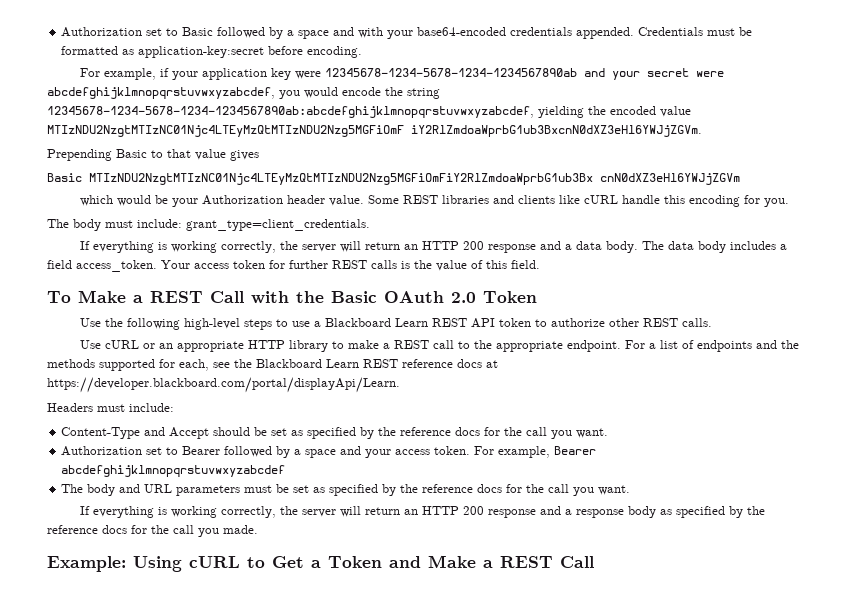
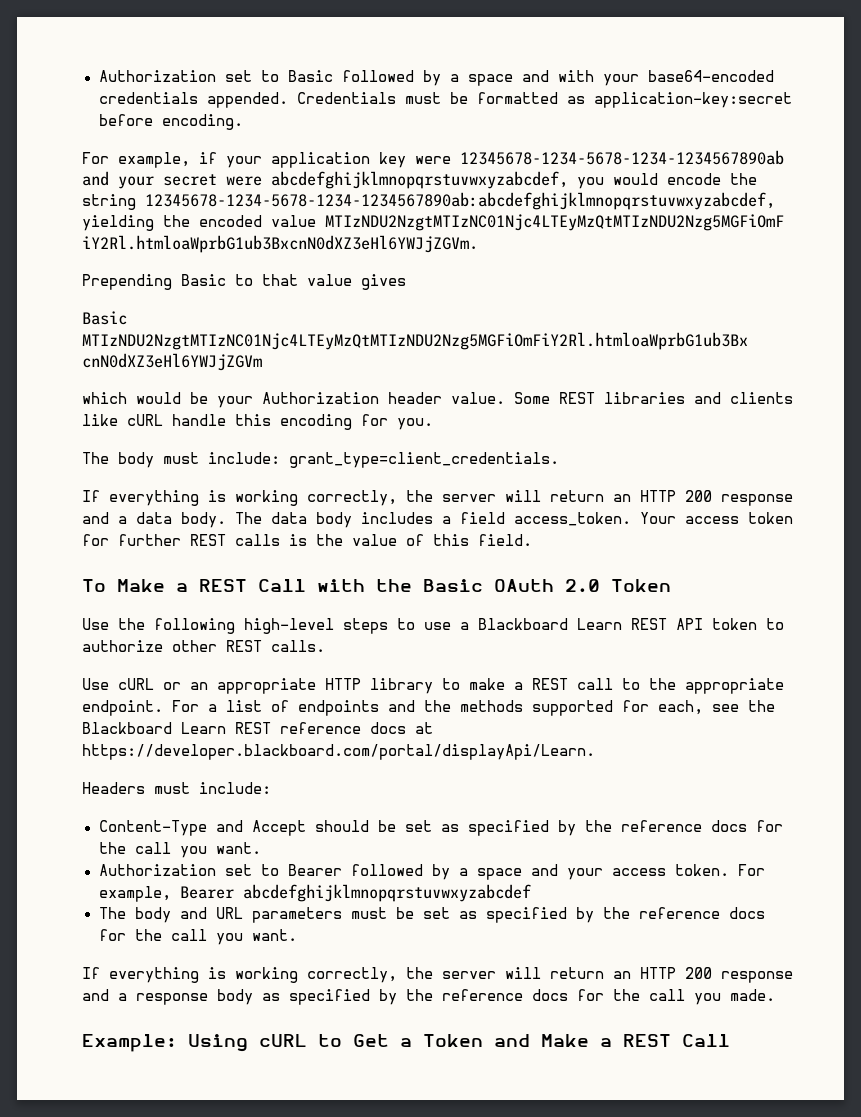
[411,125,702,137] iY2RlZmdoaWprbG1ub3BxcnN0dXZ3eHl6YWJjZGVm. -> [82,235,478,253] iY2Rl.htmloaWprbG1ub3BxcnN0dXZ3eHl6YWJjZGVm.
[89,173,593,185] MTIzNDU2NzgtMTIzNC01Njc4LTEyMzQtMTIzNDU2Nzg5MGFiOmFiY2RlZmdoaWprbG1ub3Bx -> [82,332,748,350] MTIzNDU2NzgtMTIzNC01Njc4LTEyMzQtMTIzNDU2Nzg5MGFiOmFiY2Rl.htmloaWprbG1ub3Bx

